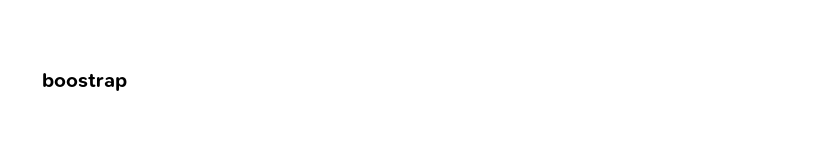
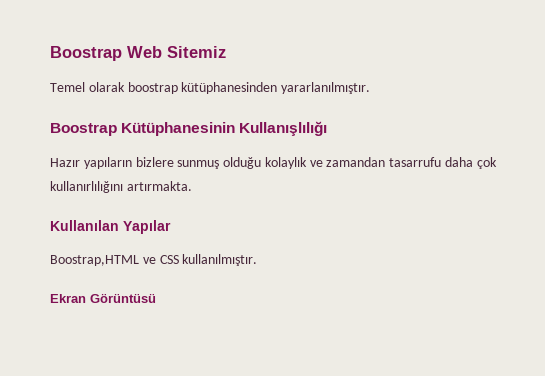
[42,73,127,91] boostrap -> [50,46,226,61] [50,82,371,94] [50,121,328,136] [50,157,497,169] [50,181,192,193] [50,220,171,234] [50,254,258,266] [50,293,156,303] Boostrap Web Sitemiz // Temel olarak boostrap kütüphanesinden yararlanılmıştır. // Boostrap Kütüphanesinin Kullanışlılığı // Hazır yapıların bizlere sunmuş olduğu kolaylık ve zamandan tasarrufu daha çok kullanırlılığını artırmakta. // Kullanılan Yapılar // Boostrap,HTML ve CSS kullanılmıştır. // Ekran Görüntüsü

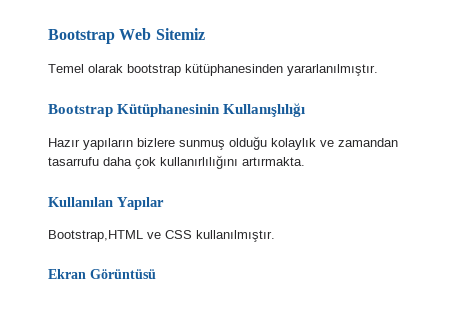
[50,46,122,61] Boostrap -> [48,29,115,44] Bootstrap
[127,82,178,94] boostrap -> [127,64,181,76] bootstrap
[50,123,117,136] Boostrap -> [48,104,113,117] Bootstrap
[50,255,139,266] Boostrap,HTML -> [48,230,143,242] Bootstrap,HTML

